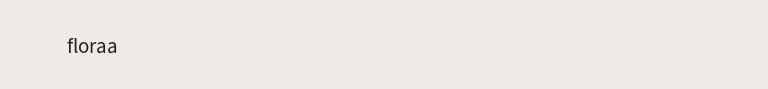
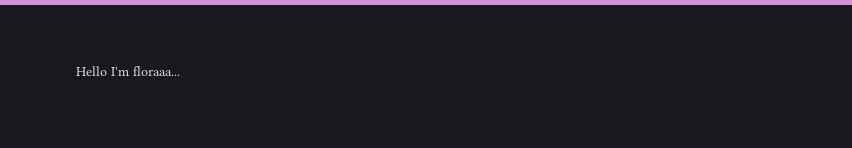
[67,38,118,54] floraa -> [76,66,180,76] Hello I'm floraaa...

